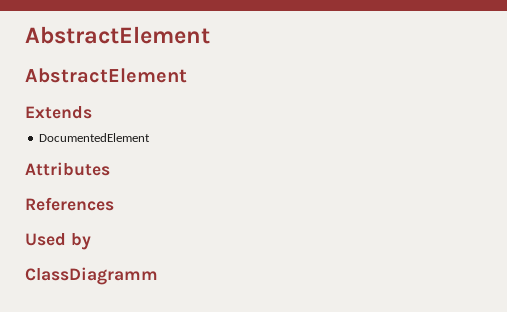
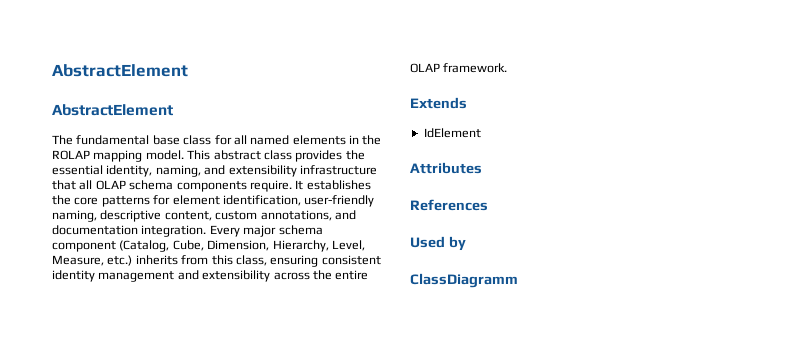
(187, 75) none -> [52,135,382,145] [52,150,365,162] [52,165,377,177] [52,180,371,192] [52,195,375,207] [52,210,356,222] [52,225,323,237] [52,240,365,252] [52,255,381,267] [52,270,369,282] [410,63,508,73] // The fundamental base class for all named elements in the ROLAP mapping model. This abstract class provides the essential identity, naming, and extensibility infrastructure that all OLAP schema components require. It establishes the core patterns for element identification, user-friendly naming, descriptive content, custom annotations, and documentation integration. Every major schema component (Catalog, Cube, Dimension, Hierarchy, Level, Measure, etc.) inherits from this class, ensuring consistent identity management and extensibility across the entire OLAP framework.
[38,133,150,142] DocumentedElement -> [423,128,481,138] IdElement

